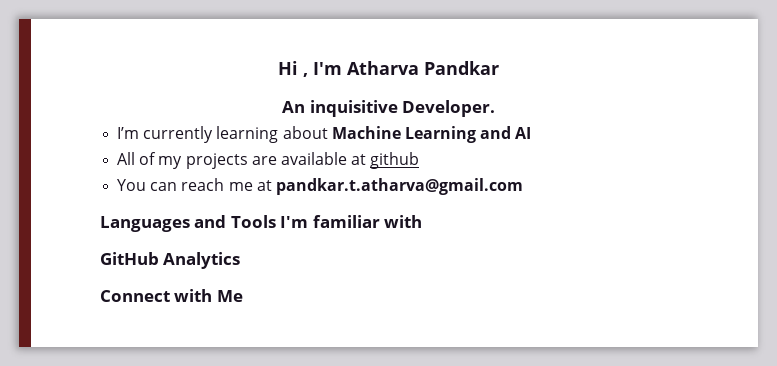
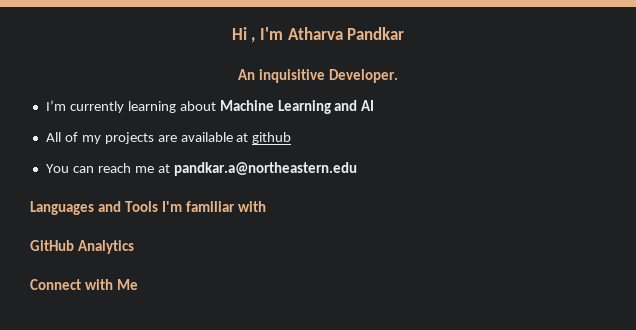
[275,178,523,195] pandkar.t.atharva@gmail.com -> [173,162,357,176] pandkar.a@northeastern.edu

